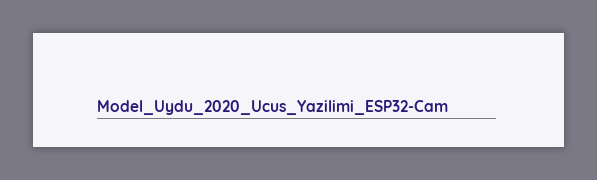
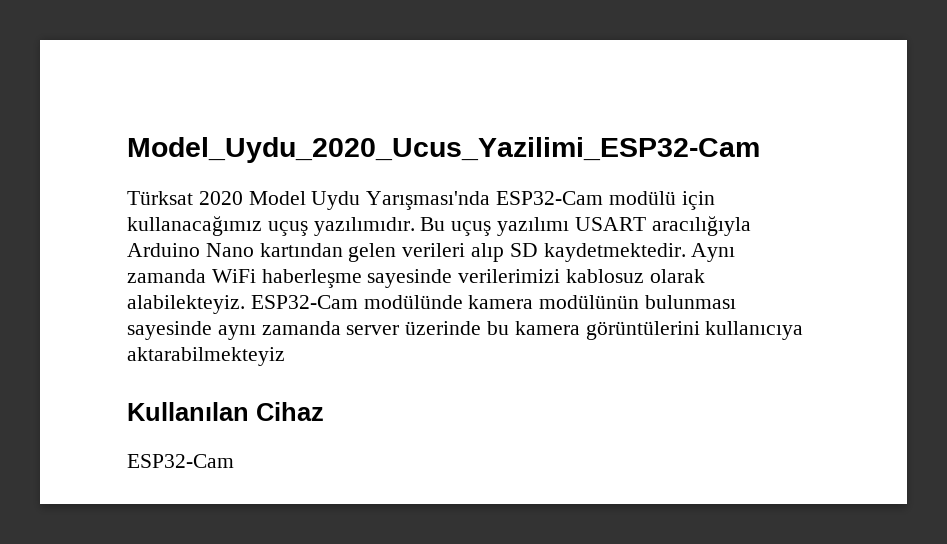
(448, 107) none -> [127,191,715,210] [127,216,751,236] [127,243,736,262] [127,269,705,288] [127,295,737,314] [127,321,804,340] [127,347,285,366] [127,402,324,421] [127,454,234,468] // Türksat 2020 Model Uydu Yarışması'nda ESP32-Cam modülü için kullanacağımız uçuş yazılımıdır. Bu uçuş yazılımı USART aracılığıyla Arduino Nano kartından gelen verileri alıp SD kaydetmektedir. Aynı zamanda WiFi haberleşme sayesinde verilerimizi kablosuz olarak alabilekteyiz. ESP32-Cam modülünde kamera modülünün bulunması sayesinde aynı zamanda server üzerinde bu kamera görüntülerini kullanıcıya aktarabilmekteyiz // Kullanılan Cihaz // ESP32-Cam

